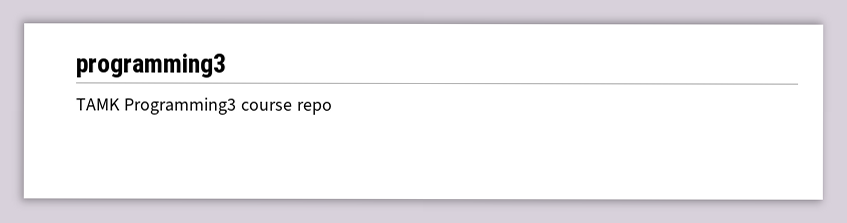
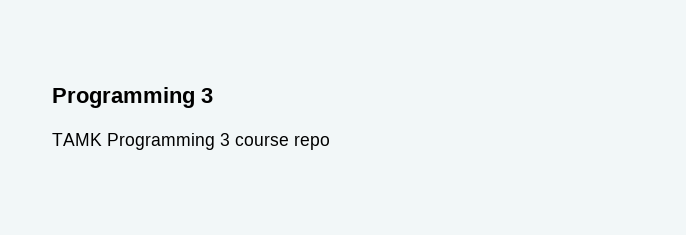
[76,53,227,78] programming3 -> [52,87,213,108] Programming 3
[122,97,237,115] Programming3 -> [107,133,230,150] Programming 3

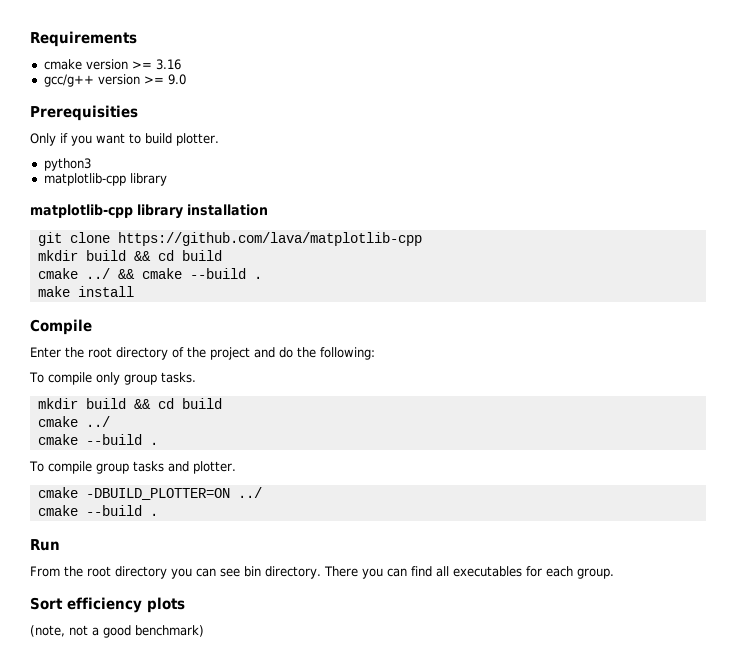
[52,87,213,108] [52,133,330,150] Programming 3 // TAMK Programming 3 course repo -> [30,31,137,47] [43,59,181,70] [43,74,186,87] [30,105,138,121] [30,133,219,146] [43,158,91,171] [43,173,167,186] [30,204,268,219] [37,232,422,246] [37,250,222,261] [37,268,262,279] [37,286,134,297] [30,319,92,335] [30,347,375,360] [29,372,196,385] [37,398,222,409] [37,416,110,427] [37,434,158,445] [29,461,236,474] [37,487,262,500] [37,505,158,516] [30,539,60,551] [30,566,614,579] [30,597,185,613] [30,625,204,638] Requirements // cmake version >= 3.16 // gcc/g++ version >= 9.0 // Prerequisities // Only if you want to build plotter. // python3 // matplotlib-cpp library // matplotlib-cpp library installation // git clone https://github.com/lava/matplotlib-cpp // mkdir build && cd build // cmake ../ && cmake --build . // make install // Compile // Enter the root directory of the project and do the following: // To compile only group tasks. // mkdir build && cd build // cmake ../ // cmake --build . // To compile group tasks and plotter. // cmake -DBUILD_PLOTTER=ON ../ // cmake --build . // Run // From the root directory you can see bin directory. There you can find all executables for each group. // Sort efficiency plots // (note, not a good benchmark)

